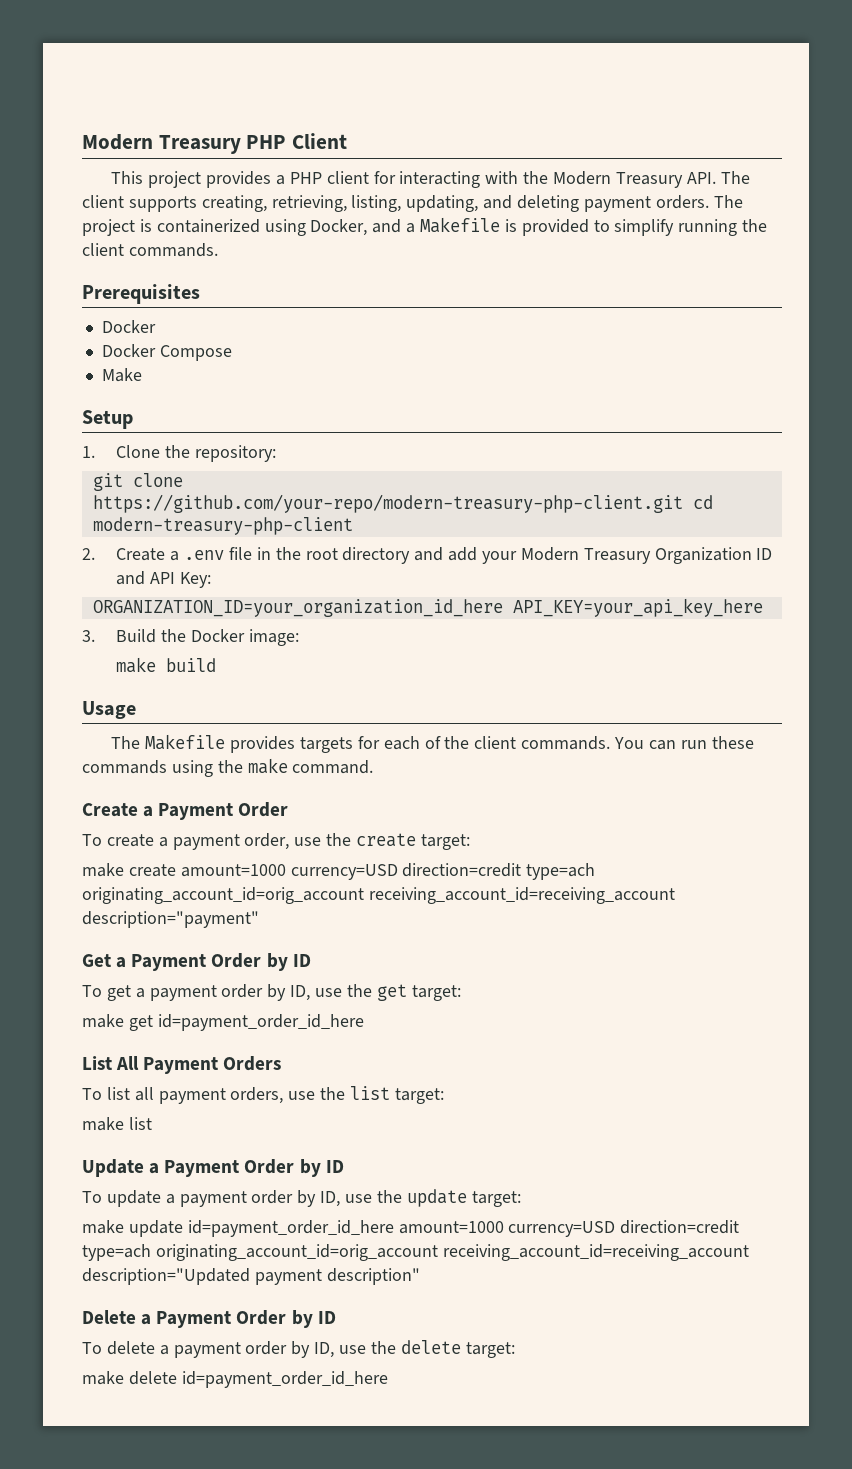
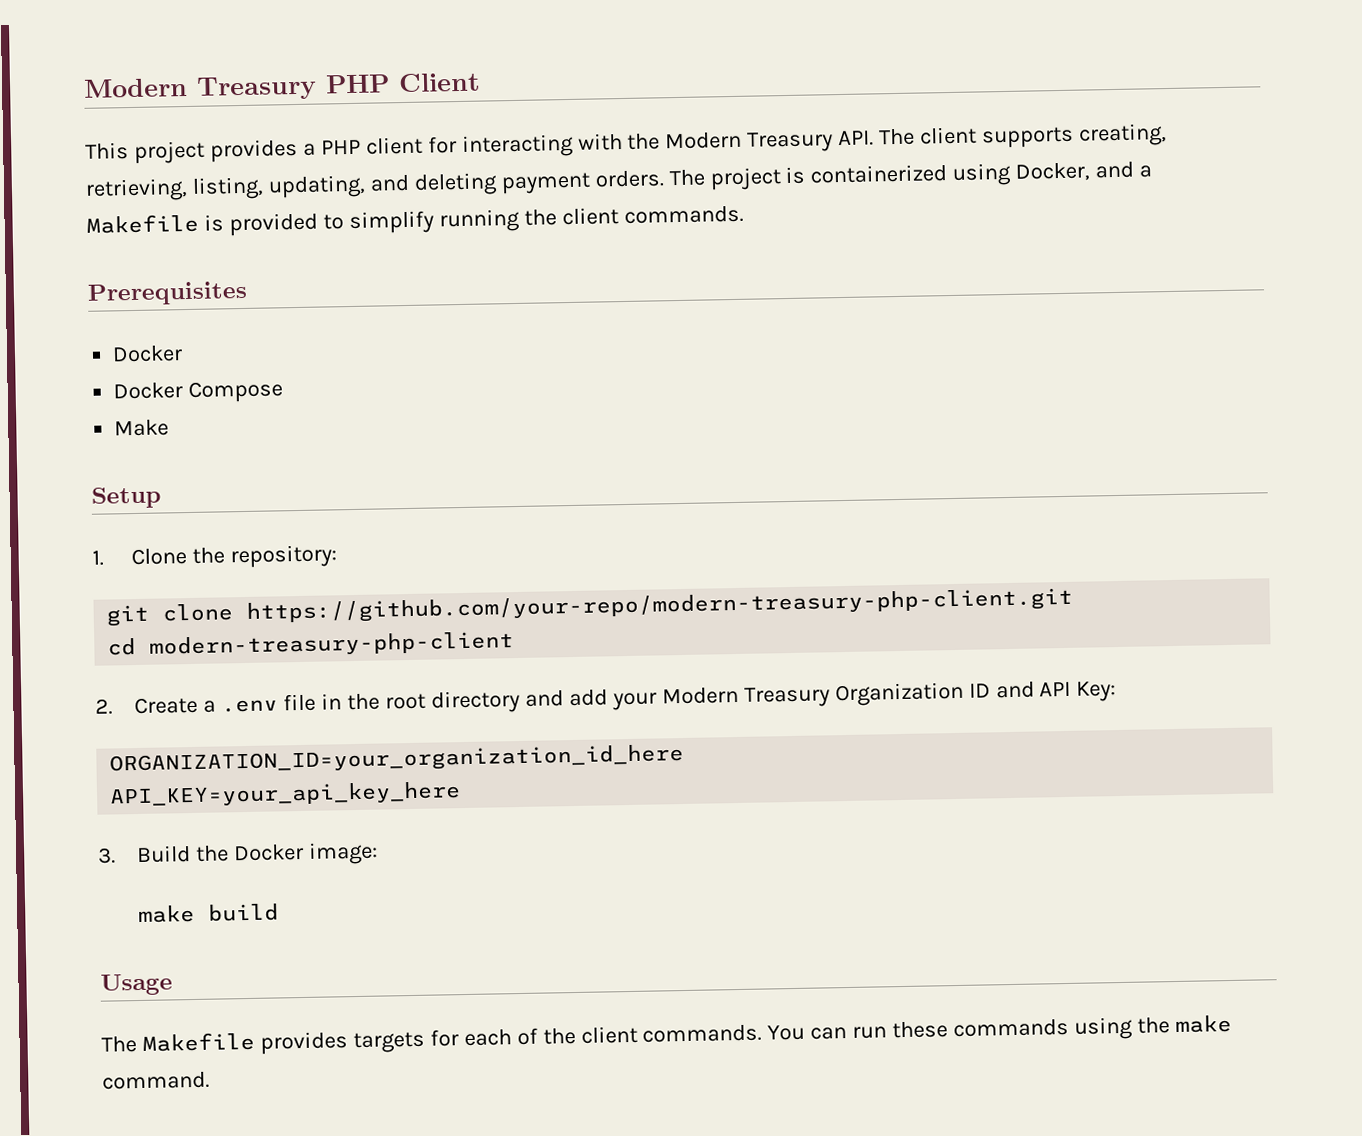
(683, 503) none -> (1074, 605) //
(503, 608) none -> (685, 759) //
[82,802,289,820] [82,833,470,850] [82,863,596,880] [82,887,675,904] [82,911,259,928] [82,953,311,971] [82,984,461,1001] [82,1014,364,1031] [82,1056,282,1074] [82,1086,444,1104] [82,1117,152,1131] [82,1159,344,1177] [82,1189,521,1207] [82,1220,740,1237] [82,1244,749,1261] [82,1268,420,1285] [82,1310,336,1328] [82,1340,515,1358] [82,1371,388,1388] // Create a Payment Order // To create a payment order, use the create target: // make create amount=1000 currency=USD direction=credit type=ach originating_account_id=orig_account receiving_account_id=receiving_account description="payment" // Get a Payment Order by ID // To get a payment order by ID, use the get target: // make get id=payment_order_id_here // List All Payment Orders // To list all payment orders, use the list target: // make list // Update a Payment Order by ID // To update a payment order by ID, use the update target: // make update id=payment_order_id_here amount=1000 currency=USD direction=credit type=ach originating_account_id=orig_account receiving_account_id=receiving_account description="Updated payment description" // Delete a Payment Order by ID // To delete a payment order by ID, use the delete target: // make delete id=payment_order_id_here -> (210, 1080) none

